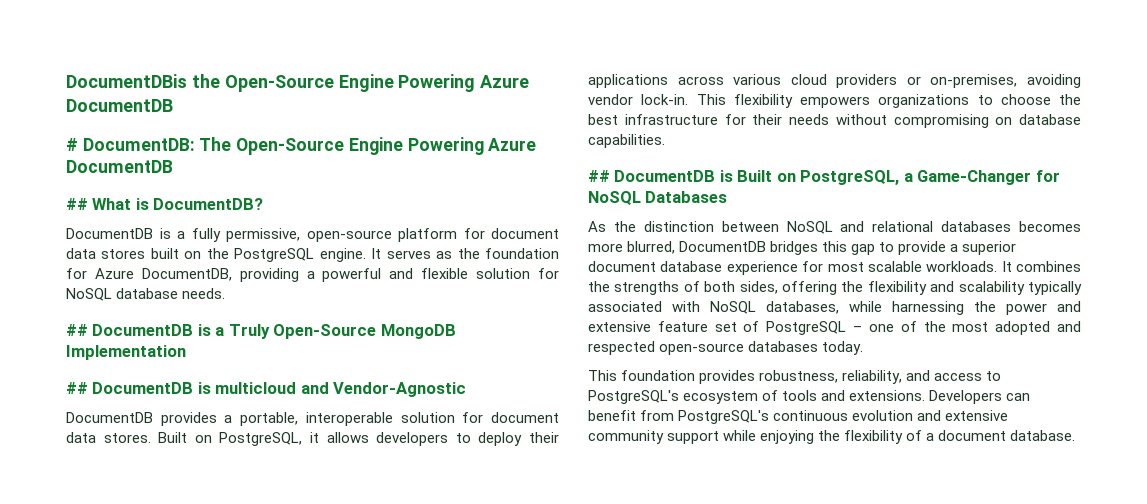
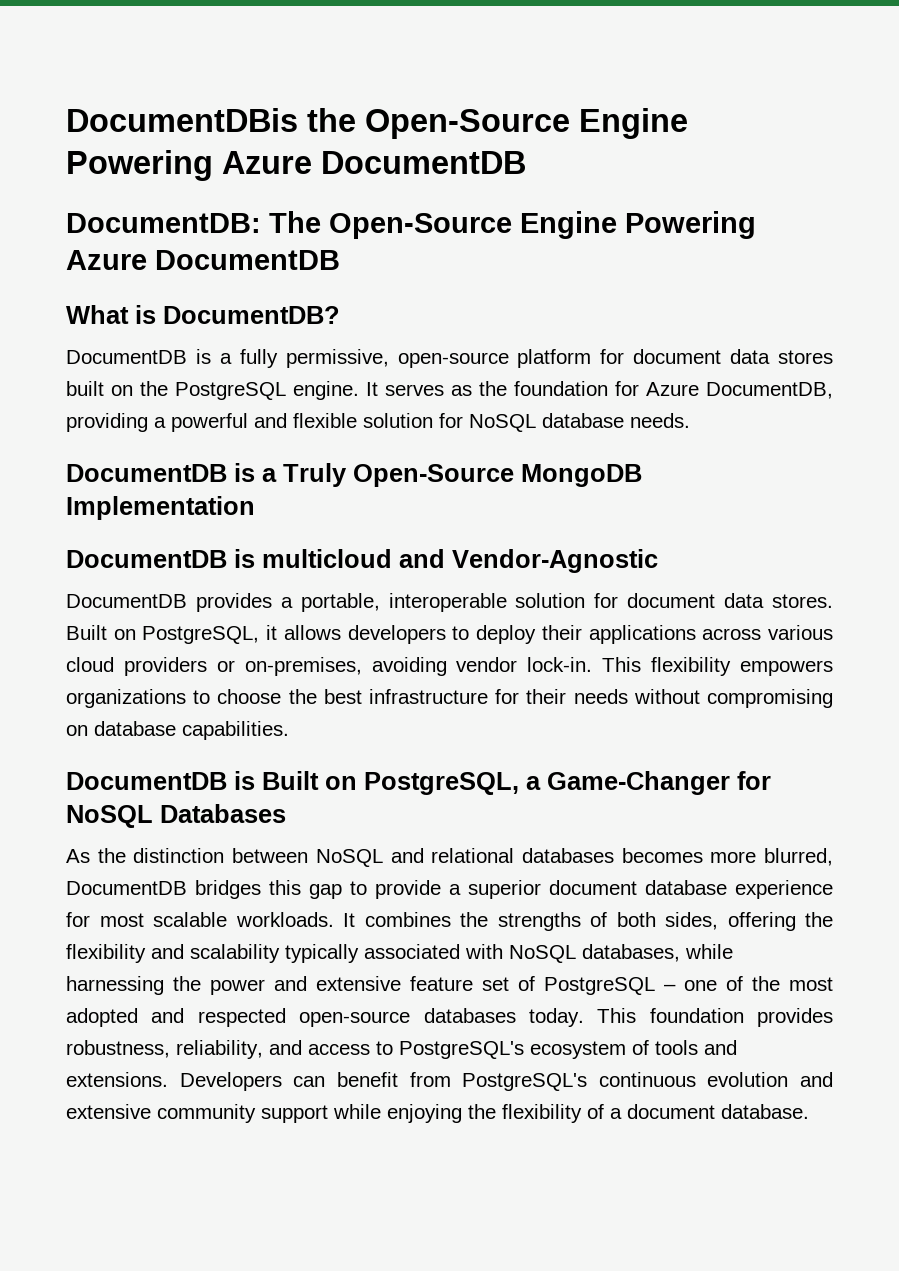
[66,138,78,151] # -> (526, 162) none
[66,198,88,210] ## -> (340, 260) none
[66,324,88,336] ## -> (690, 420) none
[66,382,88,394] ## -> (255, 508) none
[588,170,610,182] ## -> (289, 730) none
(864, 348) // -> (584, 1017) none

